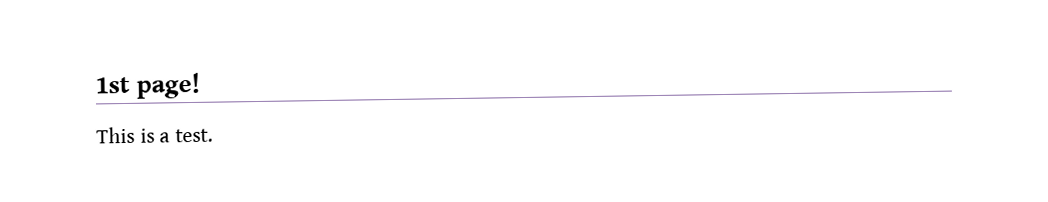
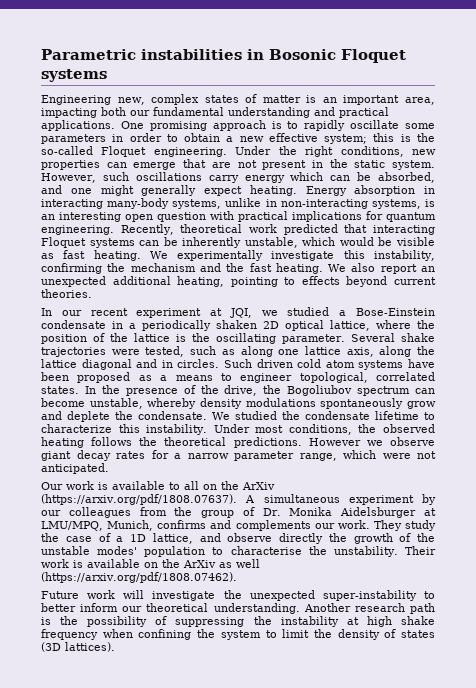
[95,72,200,99] [96,126,214,144] 1st page! // This is a test. -> [41,49,406,63] [41,69,107,82] [41,94,436,105] [41,107,389,118] [41,120,435,131] [41,133,435,144] [41,146,436,157] [41,159,435,170] [41,172,435,183] [41,185,435,196] [41,198,435,209] [41,211,436,222] [41,224,435,235] [41,237,435,248] [41,250,436,261] [41,263,436,274] [41,276,436,287] [41,289,92,298] [41,307,435,318] [41,320,435,331] [41,333,435,344] [41,346,435,357] [41,359,436,370] [41,372,435,383] [41,385,435,396] [41,398,436,409] [41,411,435,422] [41,424,435,435] [41,437,436,448] [41,450,436,461] [41,463,109,474] [41,481,275,490] [41,494,436,505] [41,507,436,518] [41,520,436,531] [41,533,435,544] [41,546,436,557] [41,559,260,568] [41,572,237,583] [41,590,435,601] [41,603,436,614] [41,616,435,627] [41,629,435,640] [41,642,115,652] Parametric instabilities in Bosonic Floquet systems // Engineering new, complex states of matter is an important area, impacting both our fundamental understanding and practical applications. One promising approach is to rapidly oscillate some parameters in order to obtain a new effective system; this is the so-called Floquet engineering. Under the right conditions, new properties can emerge that are not present in the static system. However, such oscillations carry energy which can be absorbed, and one might generally expect heating. Energy absorption in interacting many-body systems, unlike in non-interacting systems, is an interesting open question with practical implications for quantum engineering. Recently, theoretical work predicted that interacting Floquet systems can be inherently unstable, which would be visible as fast heating. We experimentally investigate this instability, confirming the mechanism and the fast heating. We also report an unexpected additional heating, pointing to effects beyond current theories. // In our recent experiment at JQI, we studied a Bose-Einstein condensate in a periodically shaken 2D optical lattice, where the position of the lattice is the oscillating parameter. Several shake trajectories were tested, such as along one lattice axis, along the lattice diagonal and in circles. Such driven cold atom systems have been proposed as a means to engineer topological, correlated states. In the presence of the drive, the Bogoliubov spectrum can become unstable, whereby density modulations spontaneously grow and deplete the condensate. We studied the condensate lifetime to characterize this instability. Under most conditions, the observed heating follows the theoretical predictions. However we observe giant decay rates for a narrow parameter range, which were not anticipated. // Our work is available to all on the ArXiv (https://arxiv.org/pdf/1808.07637). A simultaneous experiment by our colleagues from the group of Dr. Monika Aidelsburger at LMU/MPQ, Munich, confirms and complements our work. They study the case of a 1D lattice, and observe directly the growth of the unstable modes' population to characterise the unstability. Their work is available on the ArXiv as well (https://arxiv.org/pdf/1808.07462). // Future work will investigate the unexpected super-instability to better inform our theoretical understanding. Another research path is the possibility of suppressing the instability at high shake frequency when confining the system to limit the density of states (3D lattices).

